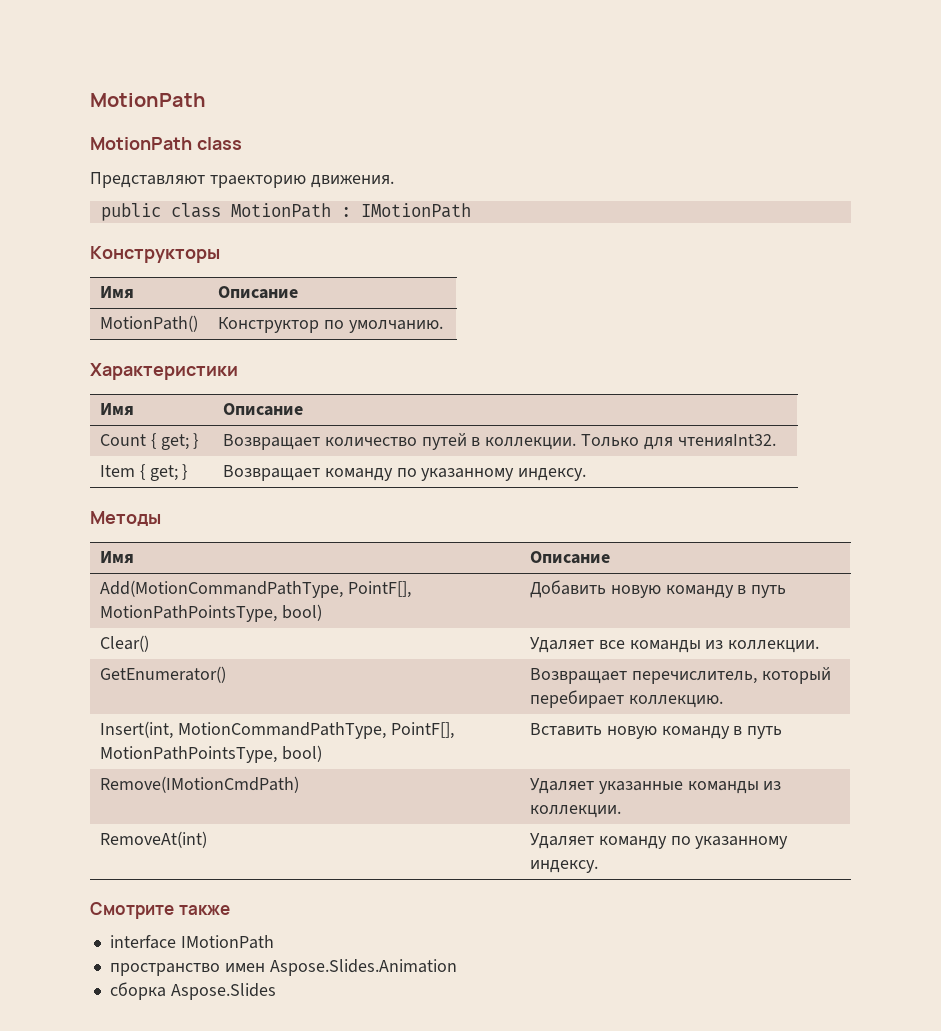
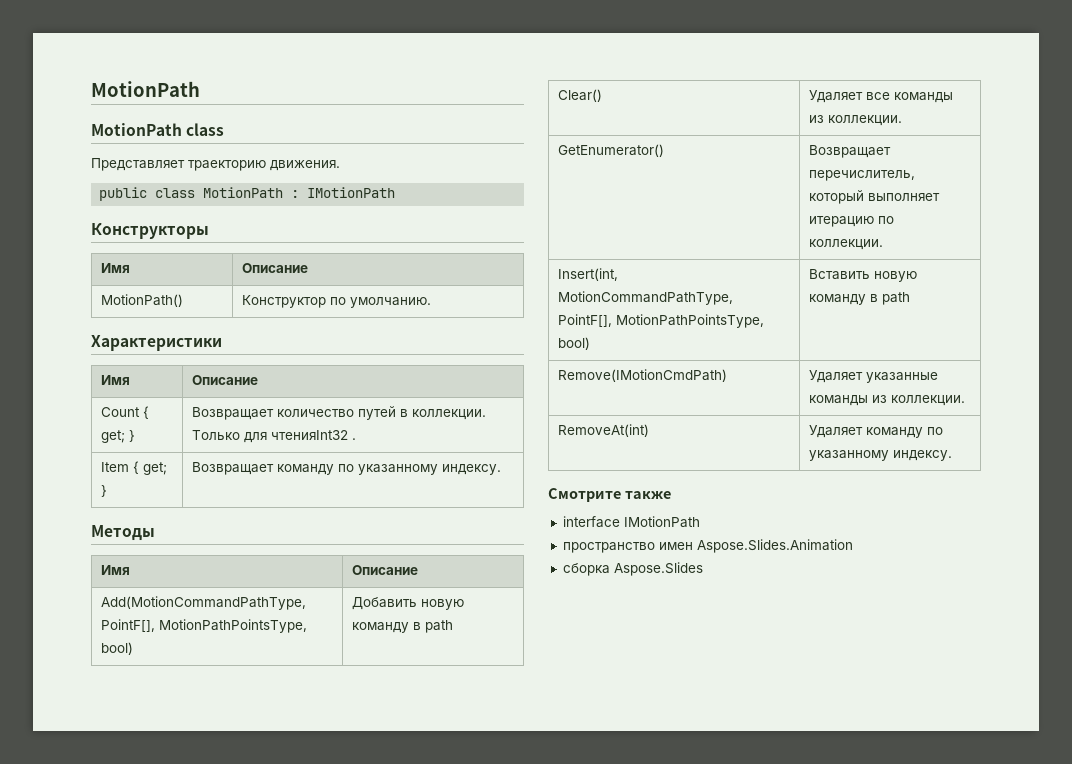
[90,172,205,188] Представляют -> [91,158,185,171] Представляет
[677,434,776,446] чтенияInt32. -> [271,430,357,440] чтенияInt32 .
[751,585,787,598] путь -> [425,620,454,633] path
[529,690,723,708] перебирает коллекцию. -> [868,193,941,201] [809,216,895,227] [809,239,884,250] выполняет итерацию по коллекции.
[747,726,783,739] путь -> [882,292,911,305] path

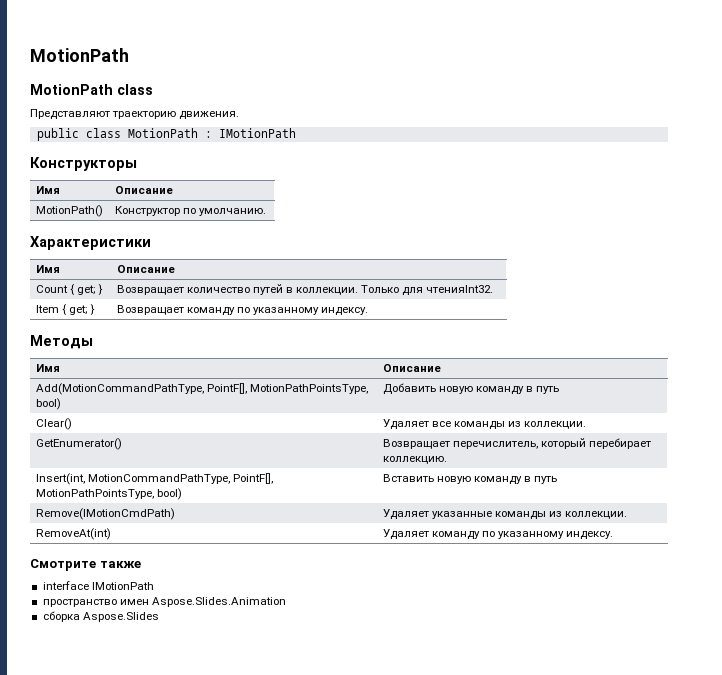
[91,158,185,171] Представляет -> [30,109,110,120] Представляют
[271,430,357,440] чтенияInt32 . -> [426,285,494,293] чтенияInt32.
[425,620,454,633] path -> [535,386,559,394] путь
[868,193,941,201] [809,216,895,227] [809,239,884,250] выполняет итерацию по коллекции. -> [588,438,651,449] [382,456,447,464] перебирает коллекцию.
[882,292,911,305] path -> [533,476,557,484] путь

